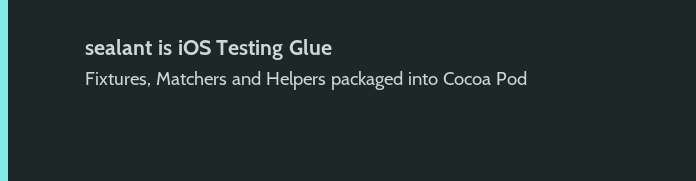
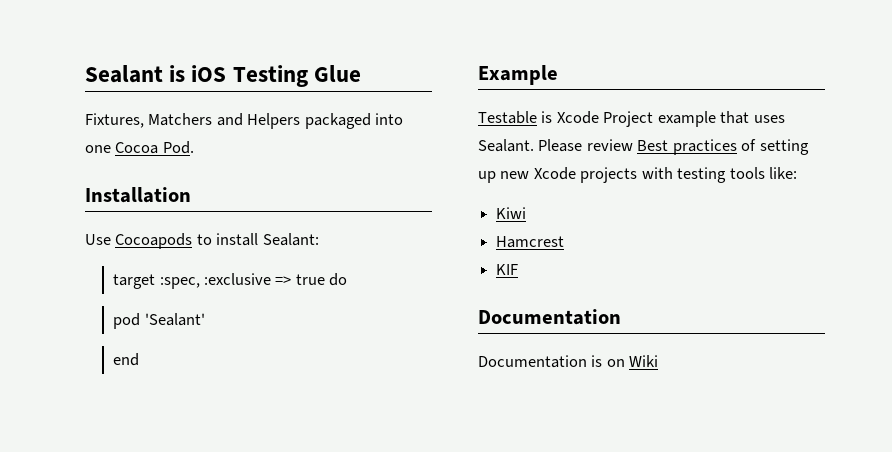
[85,39,152,55] sealant -> [85,65,163,83] Sealant
[442,71,527,85] Cocoa Pod -> [85,141,194,154] [85,187,191,203] [85,233,319,249] [113,273,348,289] [113,313,205,329] [113,353,140,366] [478,65,558,85] [478,111,785,127] [478,139,809,155] [478,167,798,183] [496,207,527,219] [496,236,565,248] [496,264,519,275] [478,309,621,325] [478,355,659,368] one Cocoa Pod. // Installation // Use Cocoapods to install Sealant: // target :spec, :exclusive => true do // pod 'Sealant' // end // Example // Testable is Xcode Project example that uses Sealant. Please review Best practices of setting up new Xcode projects with testing tools like: // Kiwi // Hamcrest // KIF // Documentation // Documentation is on Wiki

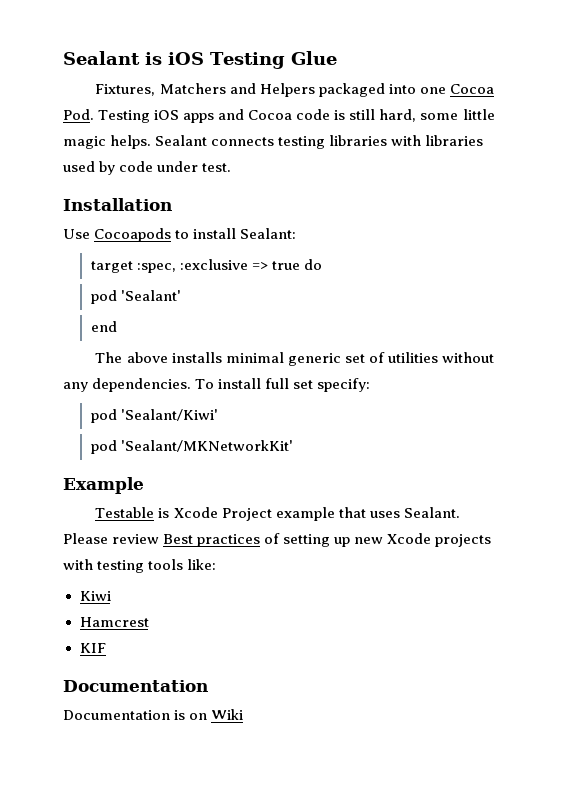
(194, 147) none -> [98,109,495,123] [63,135,484,149] [63,161,232,175] Testing iOS apps and Cocoa code is still hard, some little magic helps. Sealant connects testing libraries with libraries used by code under test.
(140, 359) none -> [95,352,494,366] [63,378,371,392] [90,409,218,423] [90,440,293,454] // The above installs minimal generic set of utilities without any dependencies. To install full set specify: // pod 'Sealant/Kiwi' // pod 'Sealant/MKNetworkKit'

